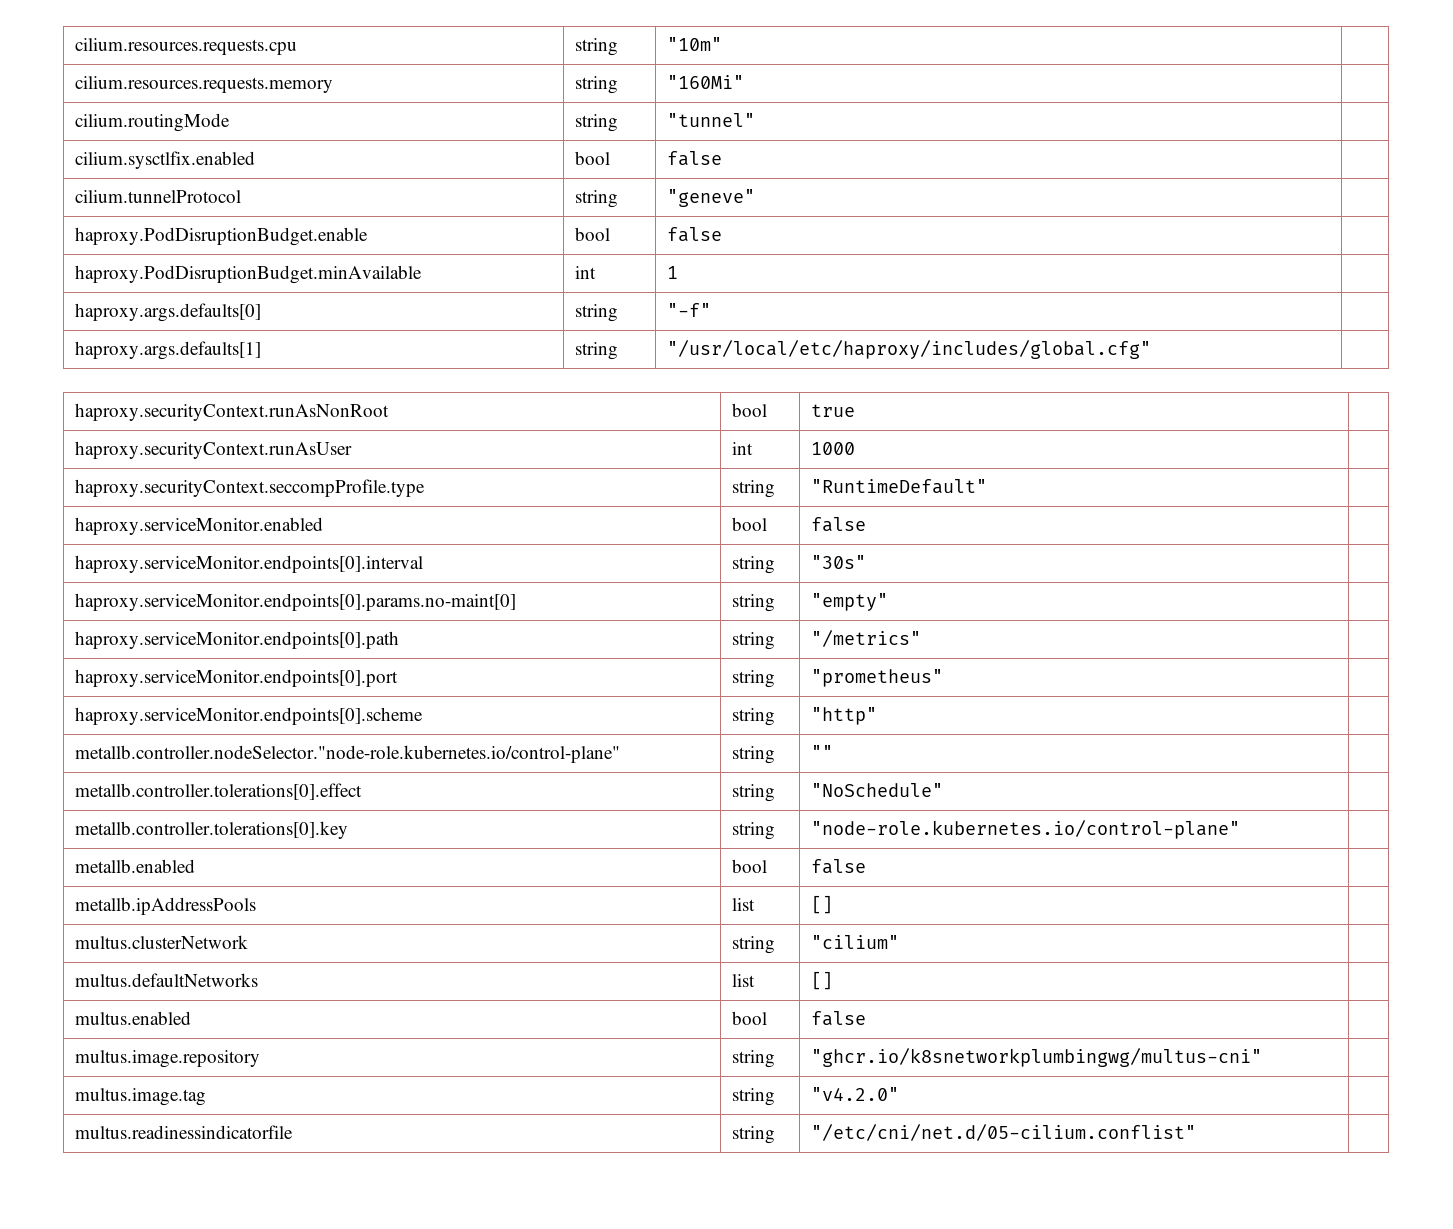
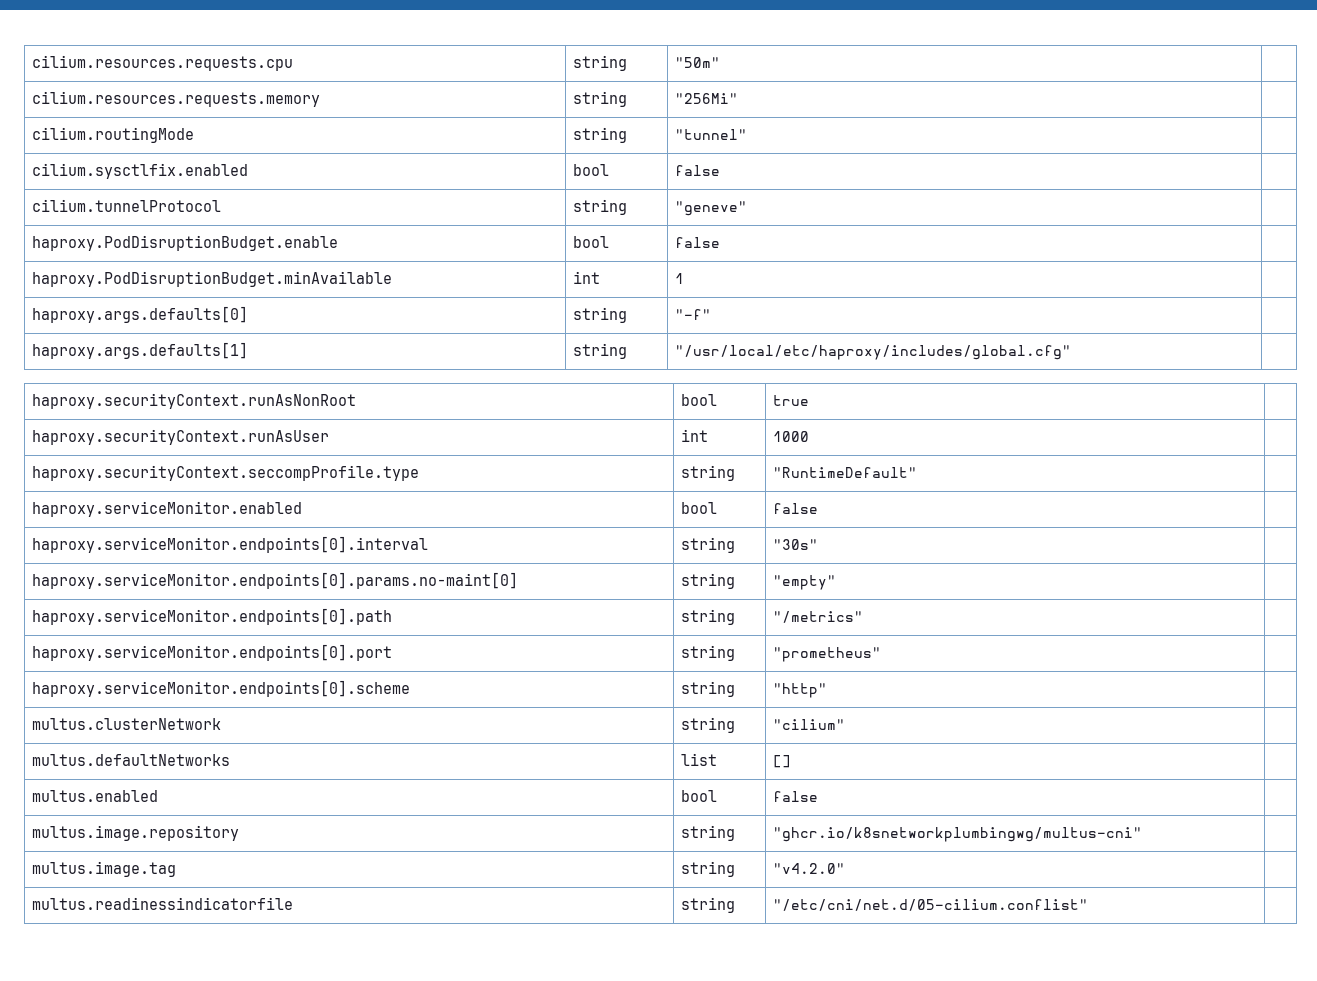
[667,37,723,51] "10m" -> [675,57,721,68] "50m"
[667,75,745,89] "160Mi" -> [675,93,739,104] "256Mi"
[75,745,621,763] [732,746,776,764] [811,745,834,759] [75,783,363,800] [732,784,776,802] [811,783,944,797] [75,821,349,839] [732,822,776,840] [811,820,1241,839] [75,859,196,873] [732,859,768,873] [811,859,867,874] [75,897,257,915] [732,898,756,911] [811,895,834,914] // metallb.controller.nodeSelector."node-role.kubernetes.io/control-plane" | string | "" | // metallb.controller.tolerations[0].effect | string | "NoSchedule" | // metallb.controller.tolerations[0].key | string | "node-role.kubernetes.io/control-plane" | // metallb.enabled | bool | false | // metallb.ipAddressPools | list | [] | -> (828, 690) none

